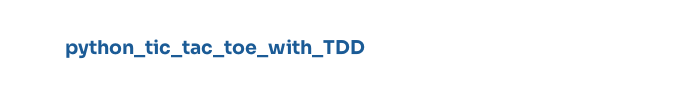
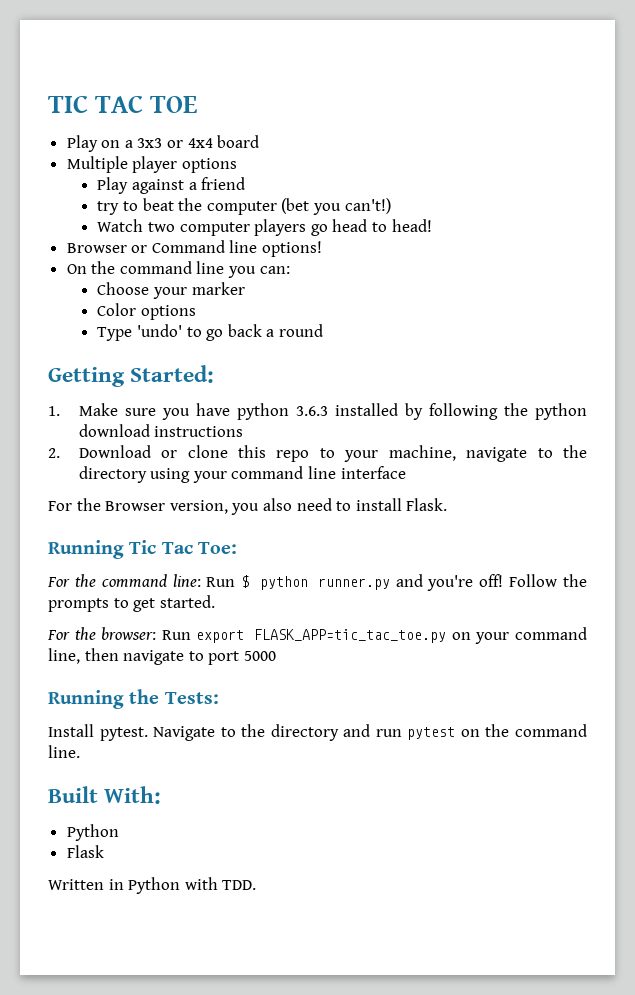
[65,39,365,59] python_tic_tac_toe_with_TDD -> [48,95,198,113] [66,135,260,152] [66,156,237,173] [97,177,246,194] [97,198,391,215] [97,219,432,236] [66,240,323,257] [66,261,290,278] [97,282,245,299] [97,303,196,320] [97,324,323,341] [48,365,215,387] [48,403,587,420] [78,424,244,437] [48,445,587,462] [78,466,406,483] [48,498,448,515] [48,540,237,559] [47,574,587,591] [48,595,215,612] [47,627,587,644] [48,648,276,665] [48,689,219,709] [48,724,587,741] [48,745,80,758] [48,786,162,804] [66,824,119,841] [66,845,104,858] [48,877,257,894] TIC TAC TOE // Play on a 3x3 or 4x4 board // Multiple player options // Play against a friend // try to beat the computer (bet you can't!) // Watch two computer players go head to head! // Browser or Command line options! // On the command line you can: // Choose your marker // Color options // Type 'undo' to go back a round // Getting Started: // 1. Make sure you have python 3.6.3 installed by following the python download instructions // 2. Download or clone this repo to your machine, navigate to the directory using your command line interface // For the Browser version, you also need to install Flask. // Running Tic Tac Toe: // For the command line: Run $ python runner.py and you're off! Follow the prompts to get started. // For the browser: Run export FLASK_APP=tic_tac_toe.py on your command line, then navigate to port 5000 // Running the Tests: // Install pytest. Navigate to the directory and run pytest on the command line. // Built With: // Python // Flask // Written in Python with TDD.

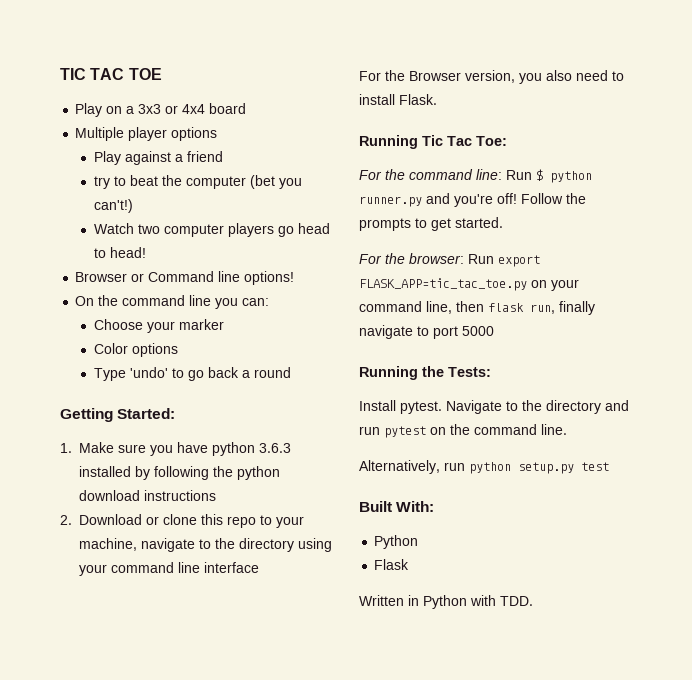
(119, 654) none -> [488,301,595,315] flask run, finally
(80, 751) none -> [359,460,609,474] // Alternatively, run python setup.py test

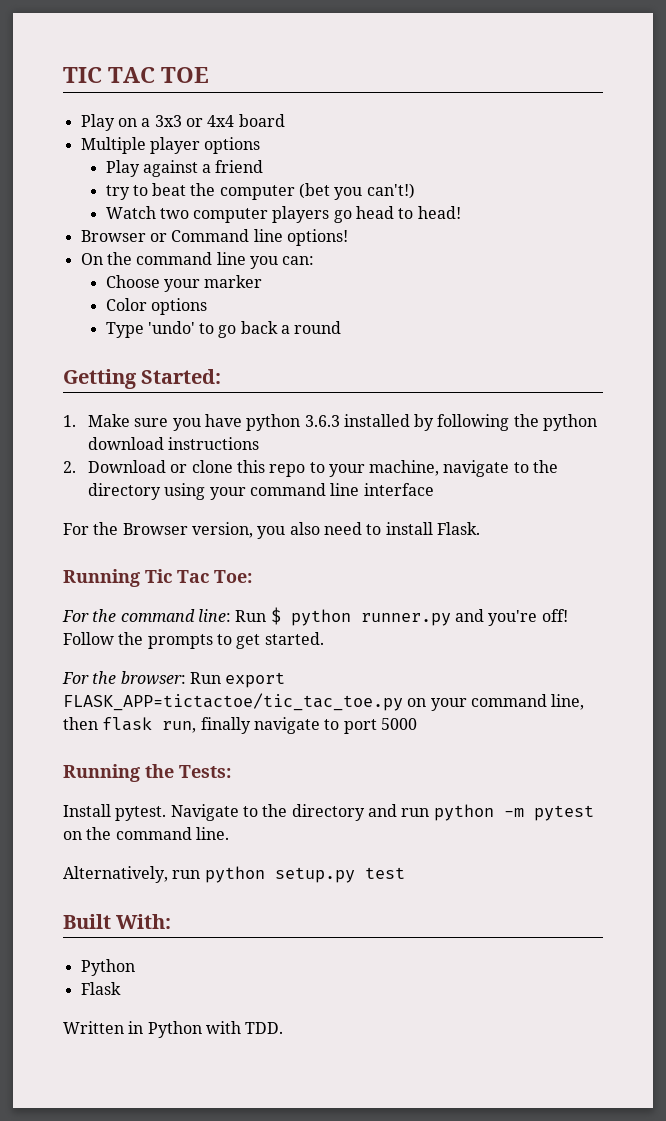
[359,278,527,291] FLASK_APP=tic_tac_toe.py -> [63,693,403,711] FLASK_APP=tictactoe/tic_tac_toe.py
(380, 430) none -> [433,804,524,821] python -m

